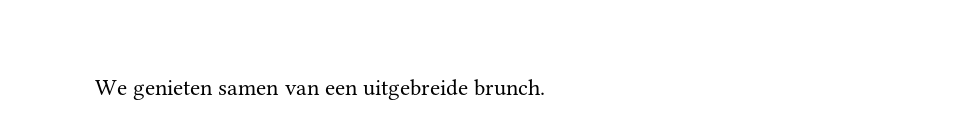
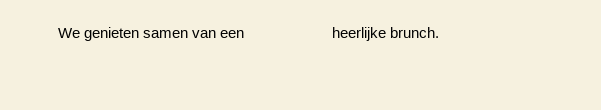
[363,79,469,100] uitgebreide -> [332,27,386,41] heerlijke

